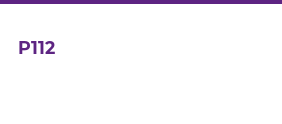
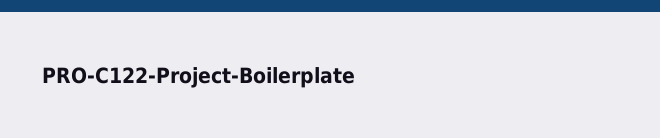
[18,41,55,54] P112 -> [42,67,355,88] PRO-C122-Project-Boilerplate

